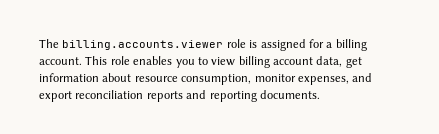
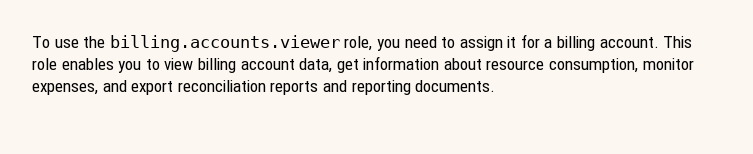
[39,39,306,51] The billing.accounts.viewer role is assigned -> [32,35,517,52] To use the billing.accounts.viewer role, you need to assign it

